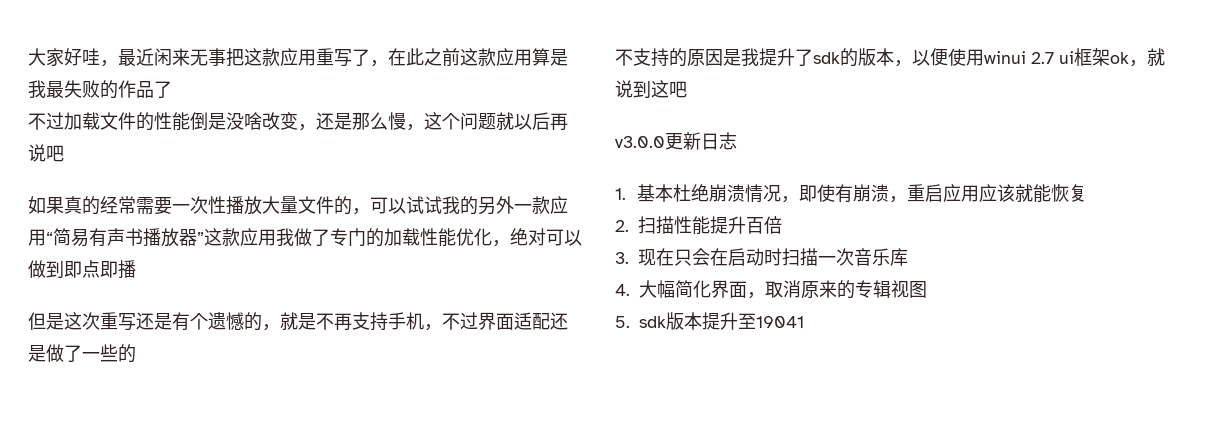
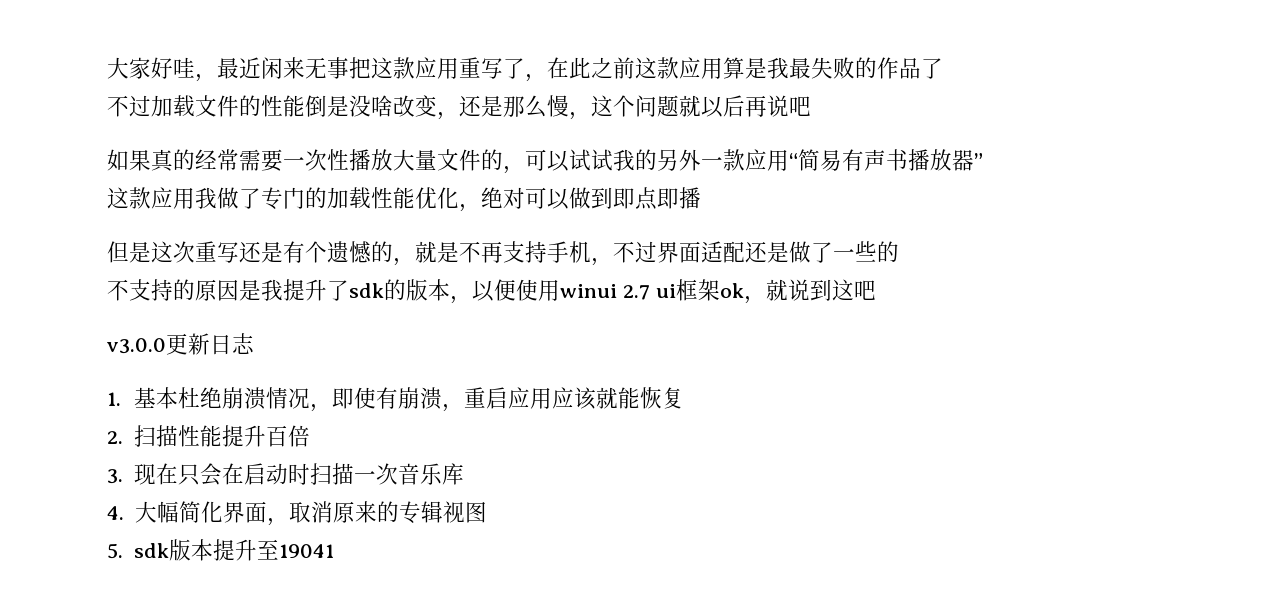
(204, 238) none -> (983, 160) //

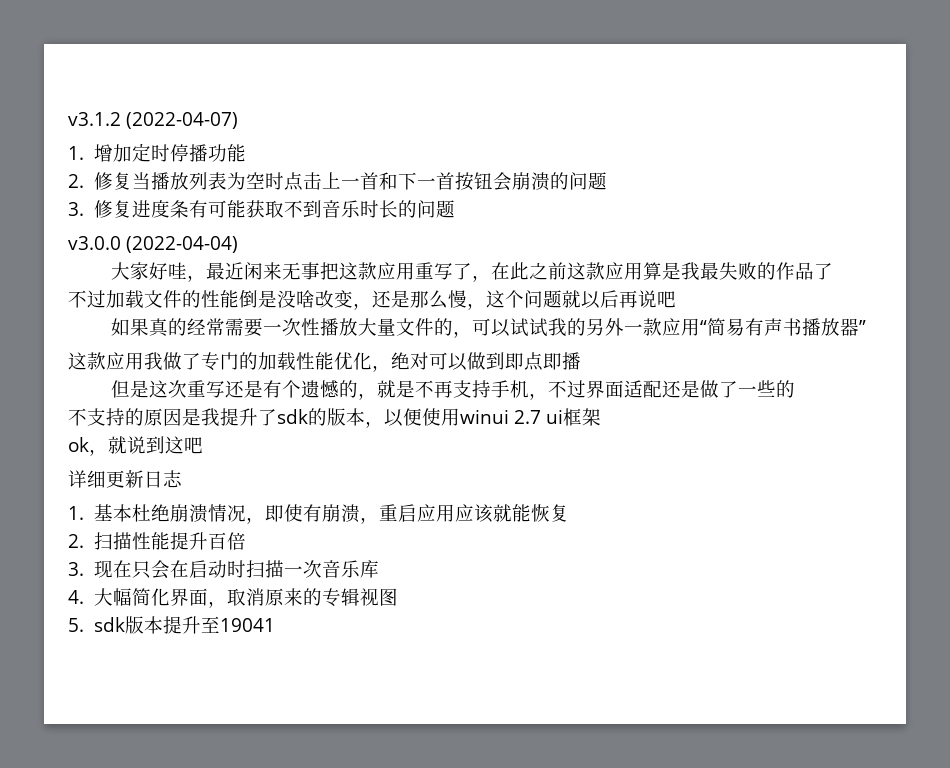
(107, 68) none -> [68,112,238,129] [68,143,247,162] [68,172,608,191] [68,200,456,218] [68,236,238,253] v3.1.2 (2022-04-07) // 1.增加定时停播功能 // 2.修复当播放列表为空时点击上一首和下一首按钮会崩溃的问题 // 3.修复进度条有可能获取不到音乐时长的问题 // v3.0.0 (2022-04-04) //
(720, 290) none -> (601, 417) //
[107,338,166,354] v3.0.0 -> [68,470,106,488] 详细

